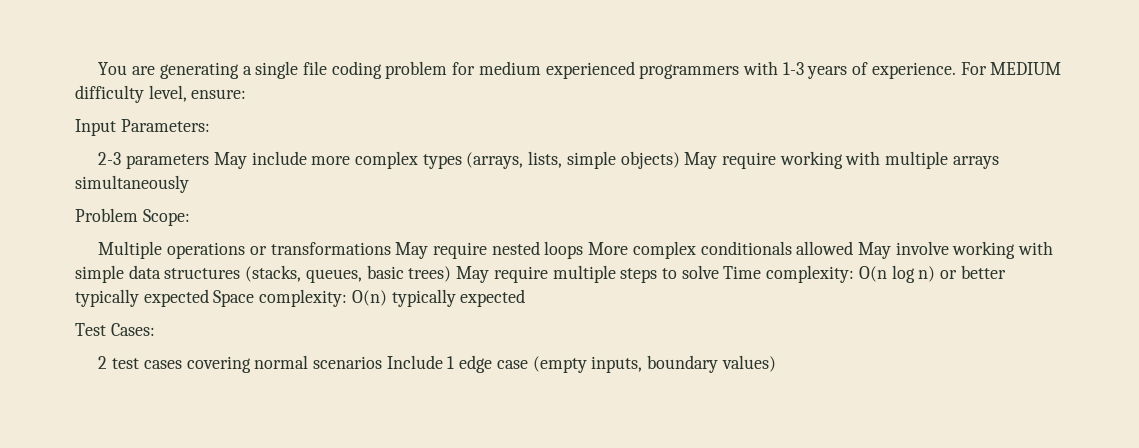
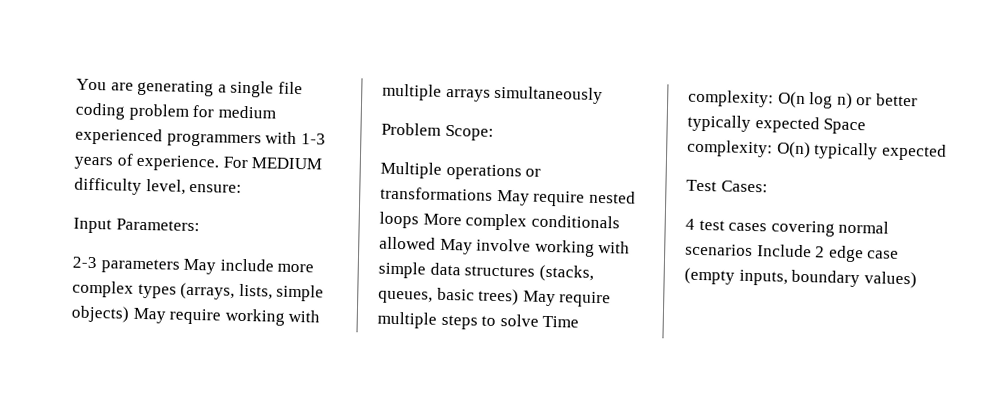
[98,356,108,369] 2 -> [685,218,695,230] 4
[447,356,455,369] 1 -> [815,246,826,258] 2

